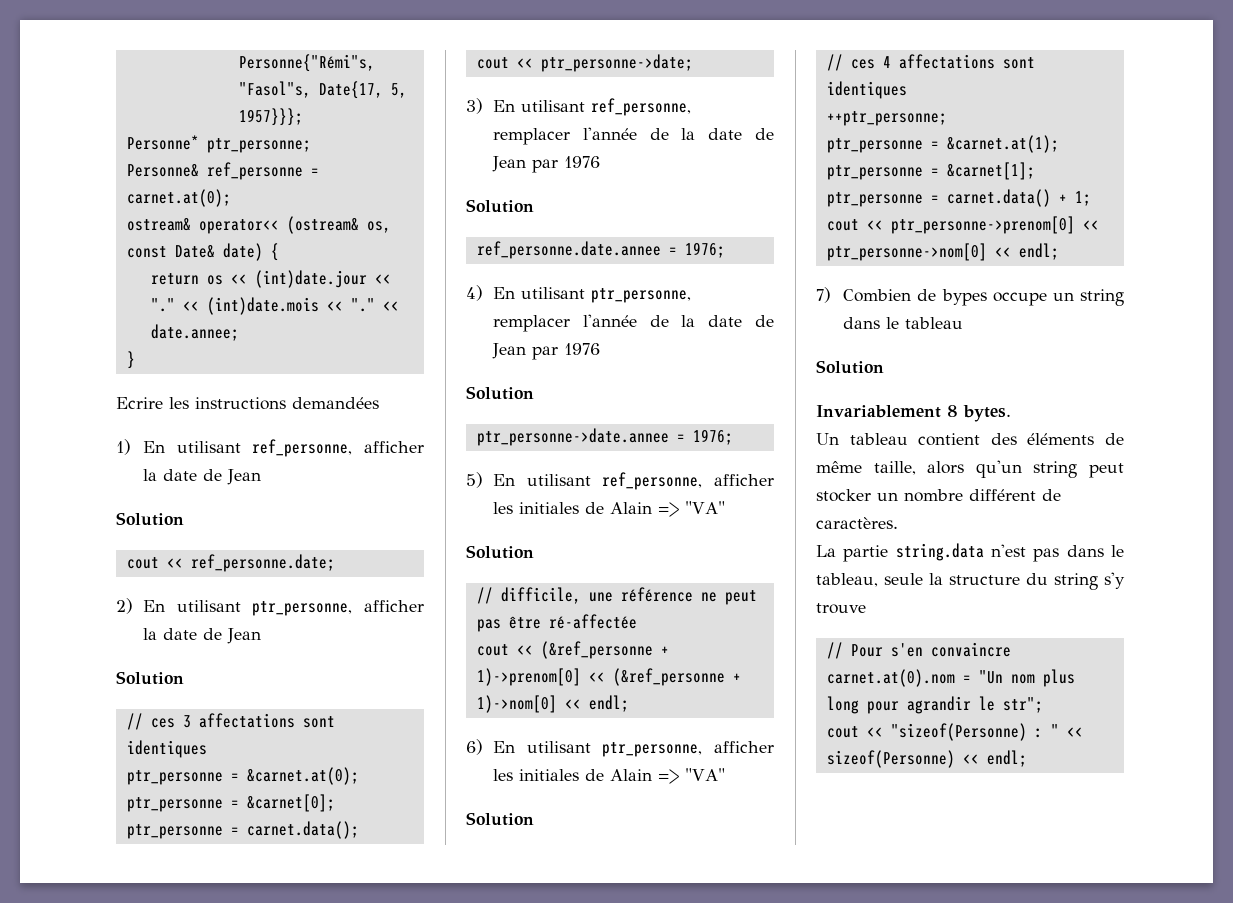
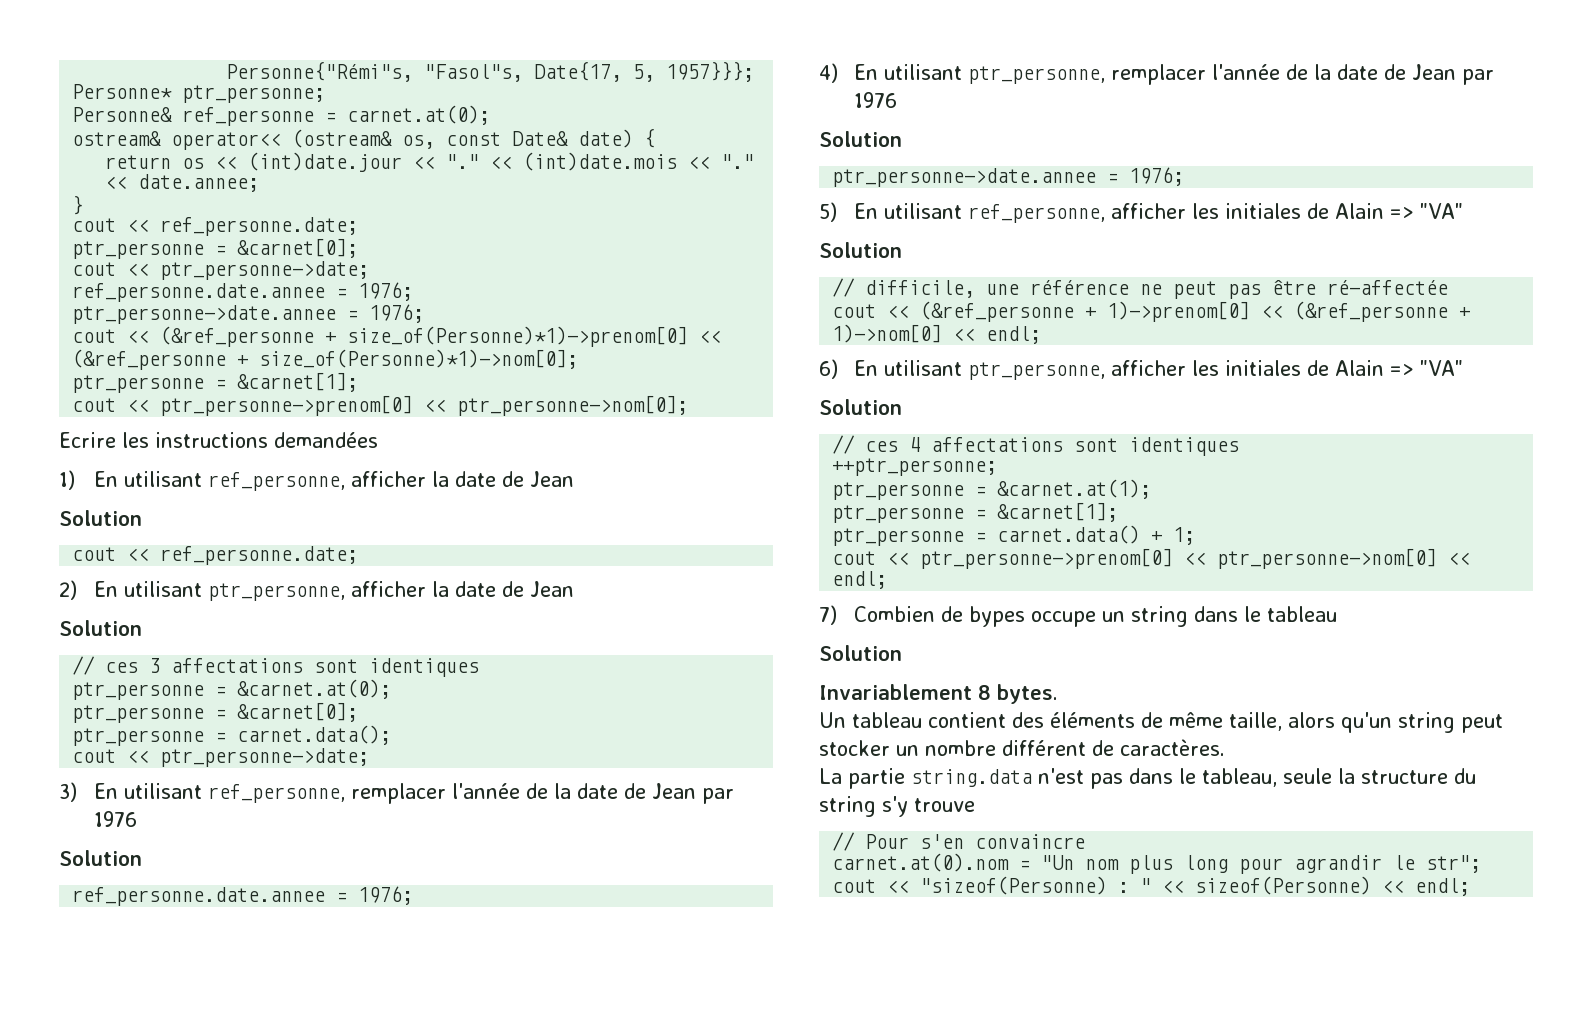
(135, 360) none -> [72,217,359,236] [72,238,359,259] [72,261,370,280] [72,282,414,302] [72,304,425,324] [72,326,722,347] [72,349,579,370] [72,372,359,393] [72,395,689,416] // cout << ref_personne.date; // ptr_personne = &carnet[0]; // cout << ptr_personne->date; // ref_personne.date.annee = 1976; // ptr_personne->date.annee = 1976; // cout << (&ref_personne + size_of(Personne)*1)->prenom[0] << (&ref_personne + size_of(Personne)*1)->nom[0]; // ptr_personne = &carnet[1]; // cout << ptr_personne->prenom[0] << ptr_personne->nom[0];

